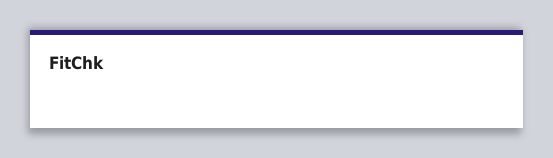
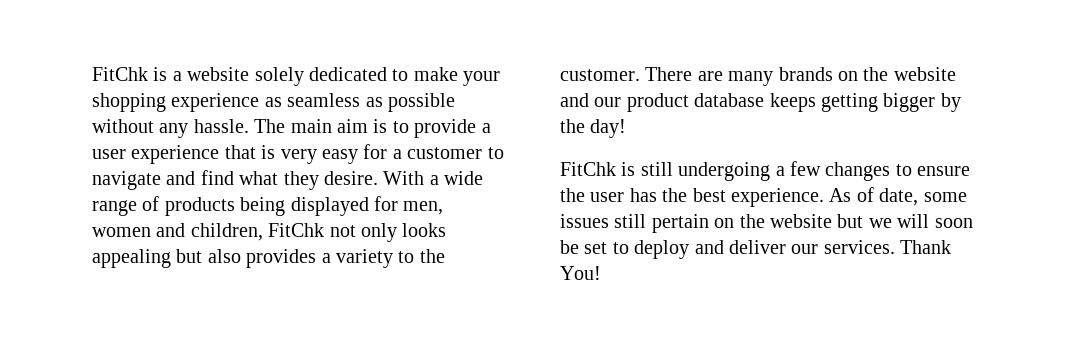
[49,56,104,70] FitChk -> [92,67,501,86] [92,93,455,112] [92,119,491,138] [92,144,504,164] [92,170,484,190] [92,196,444,216] [92,223,447,242] [92,249,445,268] [560,67,956,86] [560,93,961,112] [560,119,627,138] [560,161,971,181] [560,187,967,207] [560,214,973,233] [560,240,952,259] [560,266,601,280] FitChk is a website solely dedicated to make your shopping experience as seamless as possible without any hassle. The main aim is to provide a user experience that is very easy for a customer to navigate and find what they desire. With a wide range of products being displayed for men, women and children, FitChk not only looks appealing but also provides a variety to the customer. There are many brands on the website and our product database keeps getting bigger by the day! // FitChk is still undergoing a few changes to ensure the user has the best experience. As of date, some issues still pertain on the website but we will soon be set to deploy and deliver our services. Thank You!

